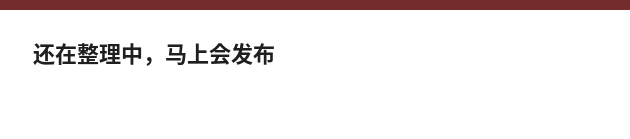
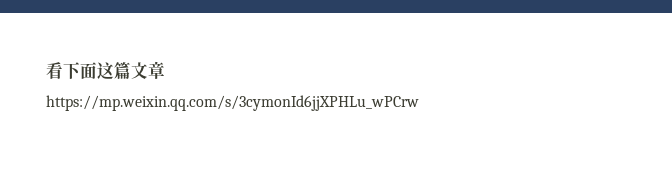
[33,43,275,66] 还在整理中，马上会发布 -> [46,61,165,79] [46,95,419,111] 看下面这篇文章 // https://mp.weixin.qq.com/s/3cymonId6jjXPHLu_wPCrw

